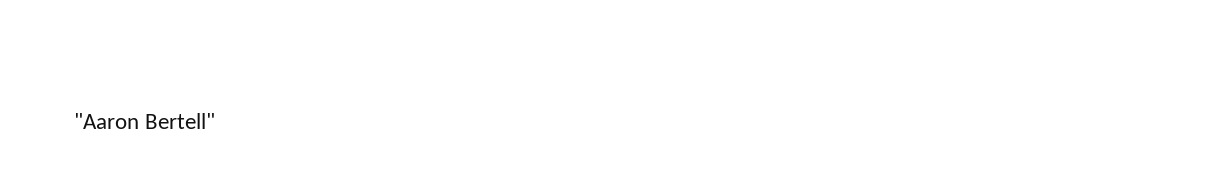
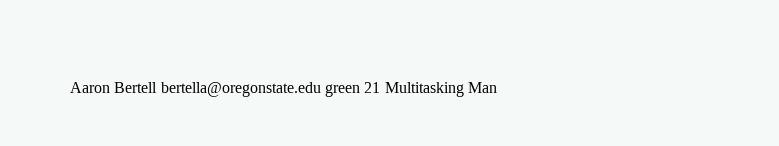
[74,113,216,129] "Aaron Bertell" -> [70,82,497,97] Aaron Bertell bertella@oregonstate.edu green 21 Multitasking Man

